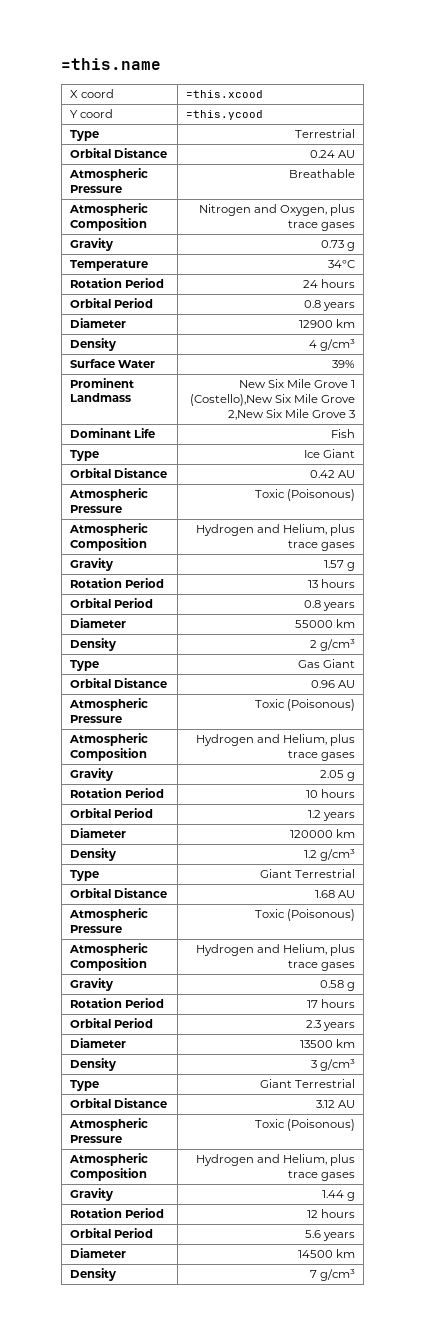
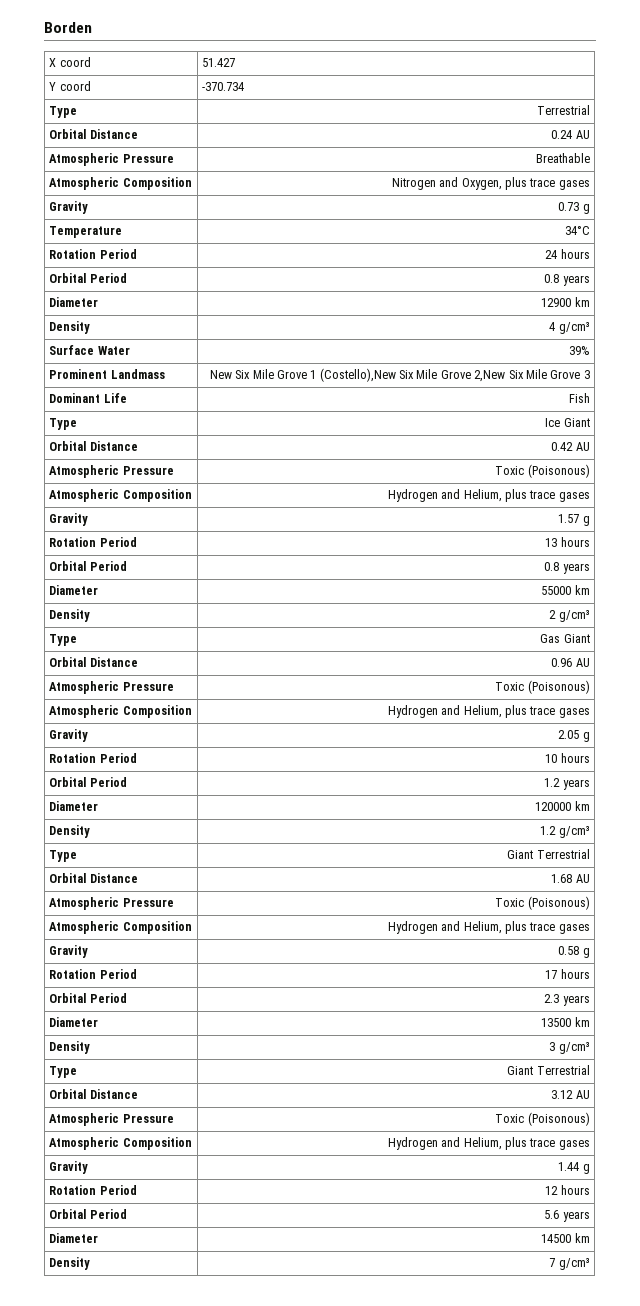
[61,58,161,70] =this.name -> [44,22,92,33] Borden
[185,90,263,98] =this.xcood -> [202,58,236,67] 51.427
[185,110,263,120] =this.ycood -> [202,82,245,91] -370.734

